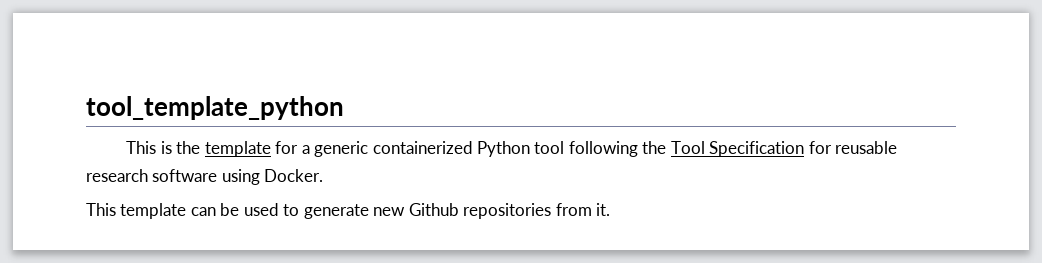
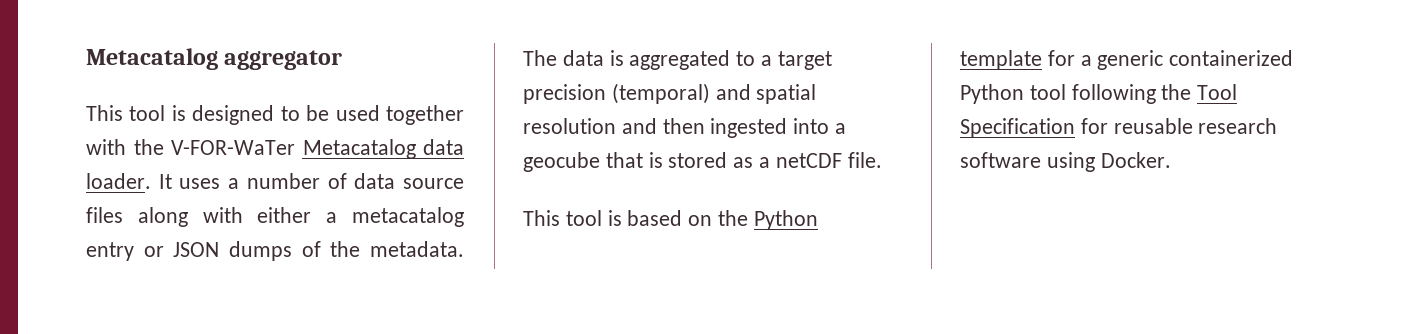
[86,96,344,120] [126,141,201,154] tool_template_python // This is the -> [86,48,343,70] [86,105,465,125] [86,139,464,159] [86,173,465,189] [86,207,465,227] [86,241,464,261] [523,50,832,70] [523,83,817,104] [523,118,847,138] [523,152,882,172] [523,210,818,230] Metacatalog aggregator // This tool is designed to be used together with the V-FOR-WaTer Metacatalog data loader. It uses a number of data source files along with either a metacatalog entry or JSON dumps of the metadata. The data is aggregated to a target precision (temporal) and spatial resolution and then ingested into a geocube that is stored as a netCDF file. // This tool is based on the Python
[86,203,611,219] // This template can be used to generate new Github repositories from it. -> (1171, 160) none

